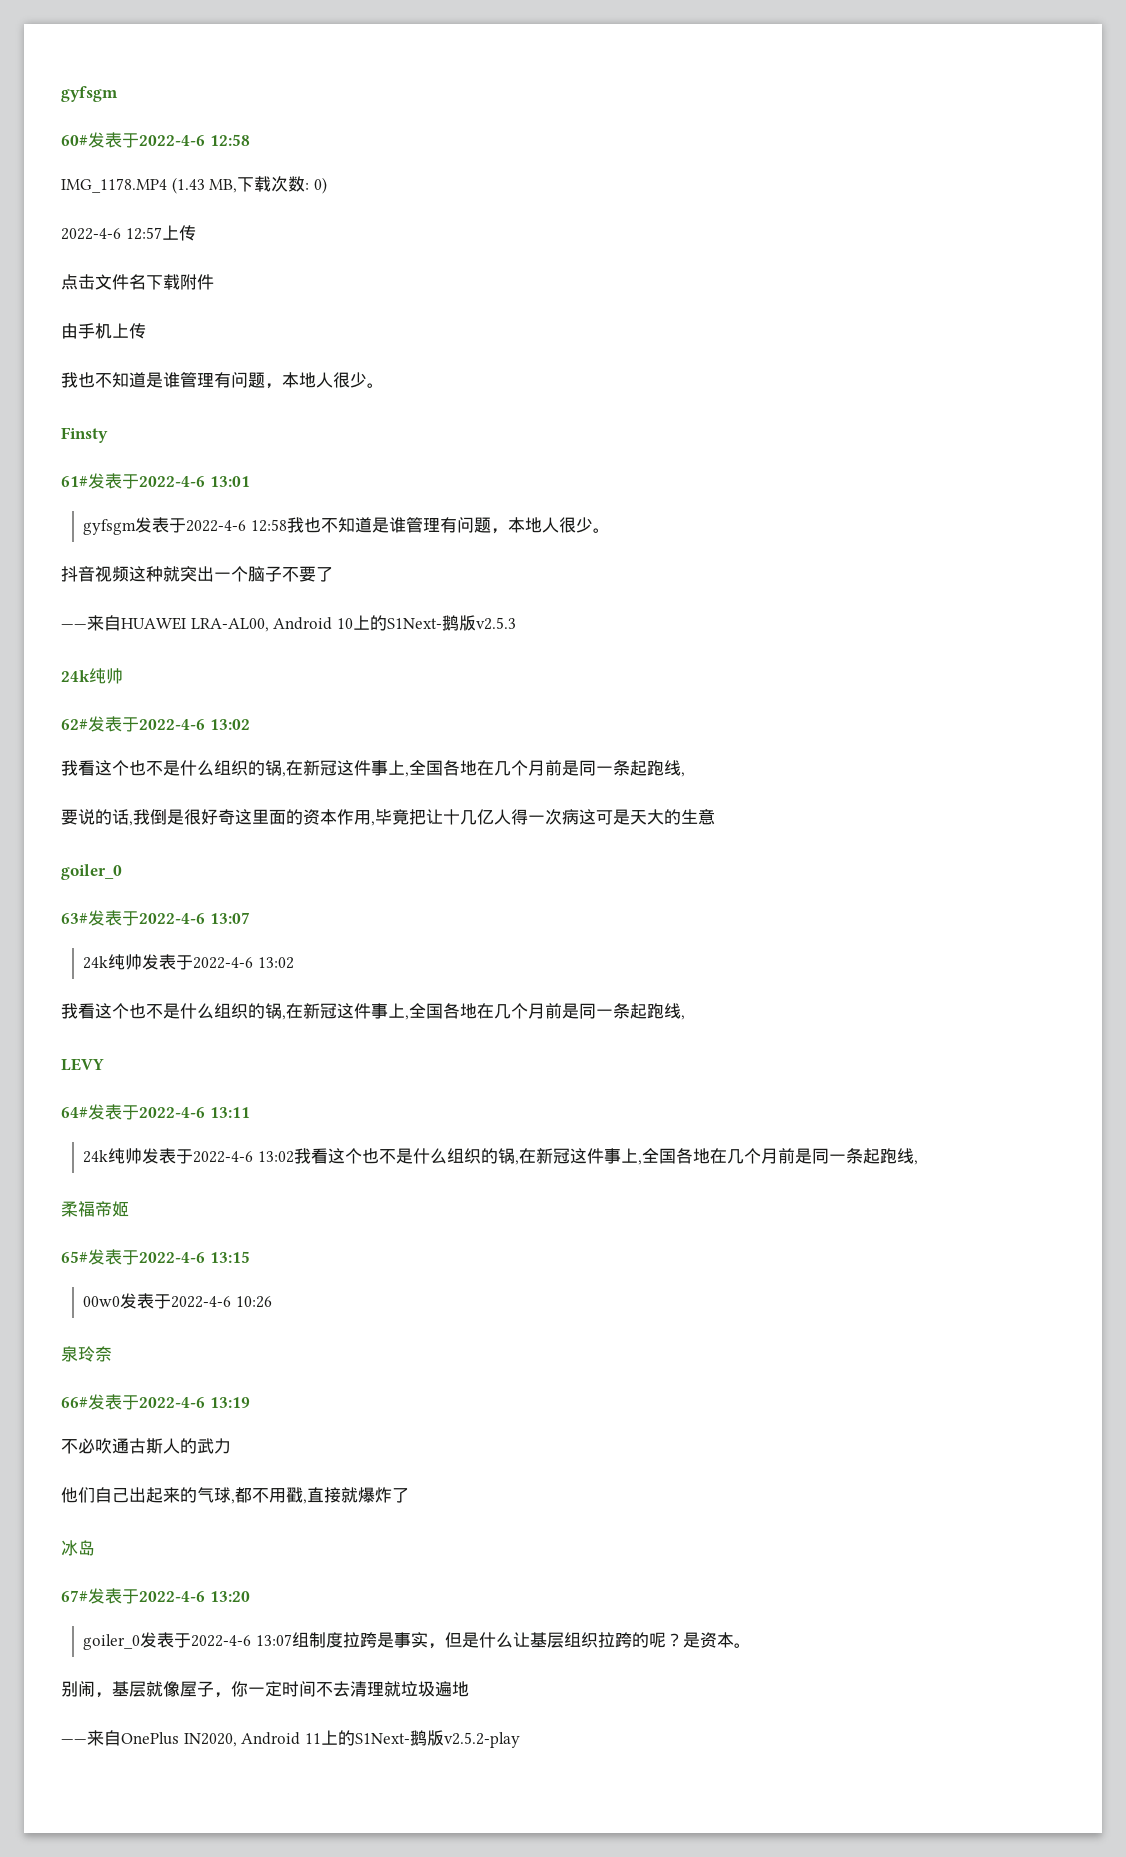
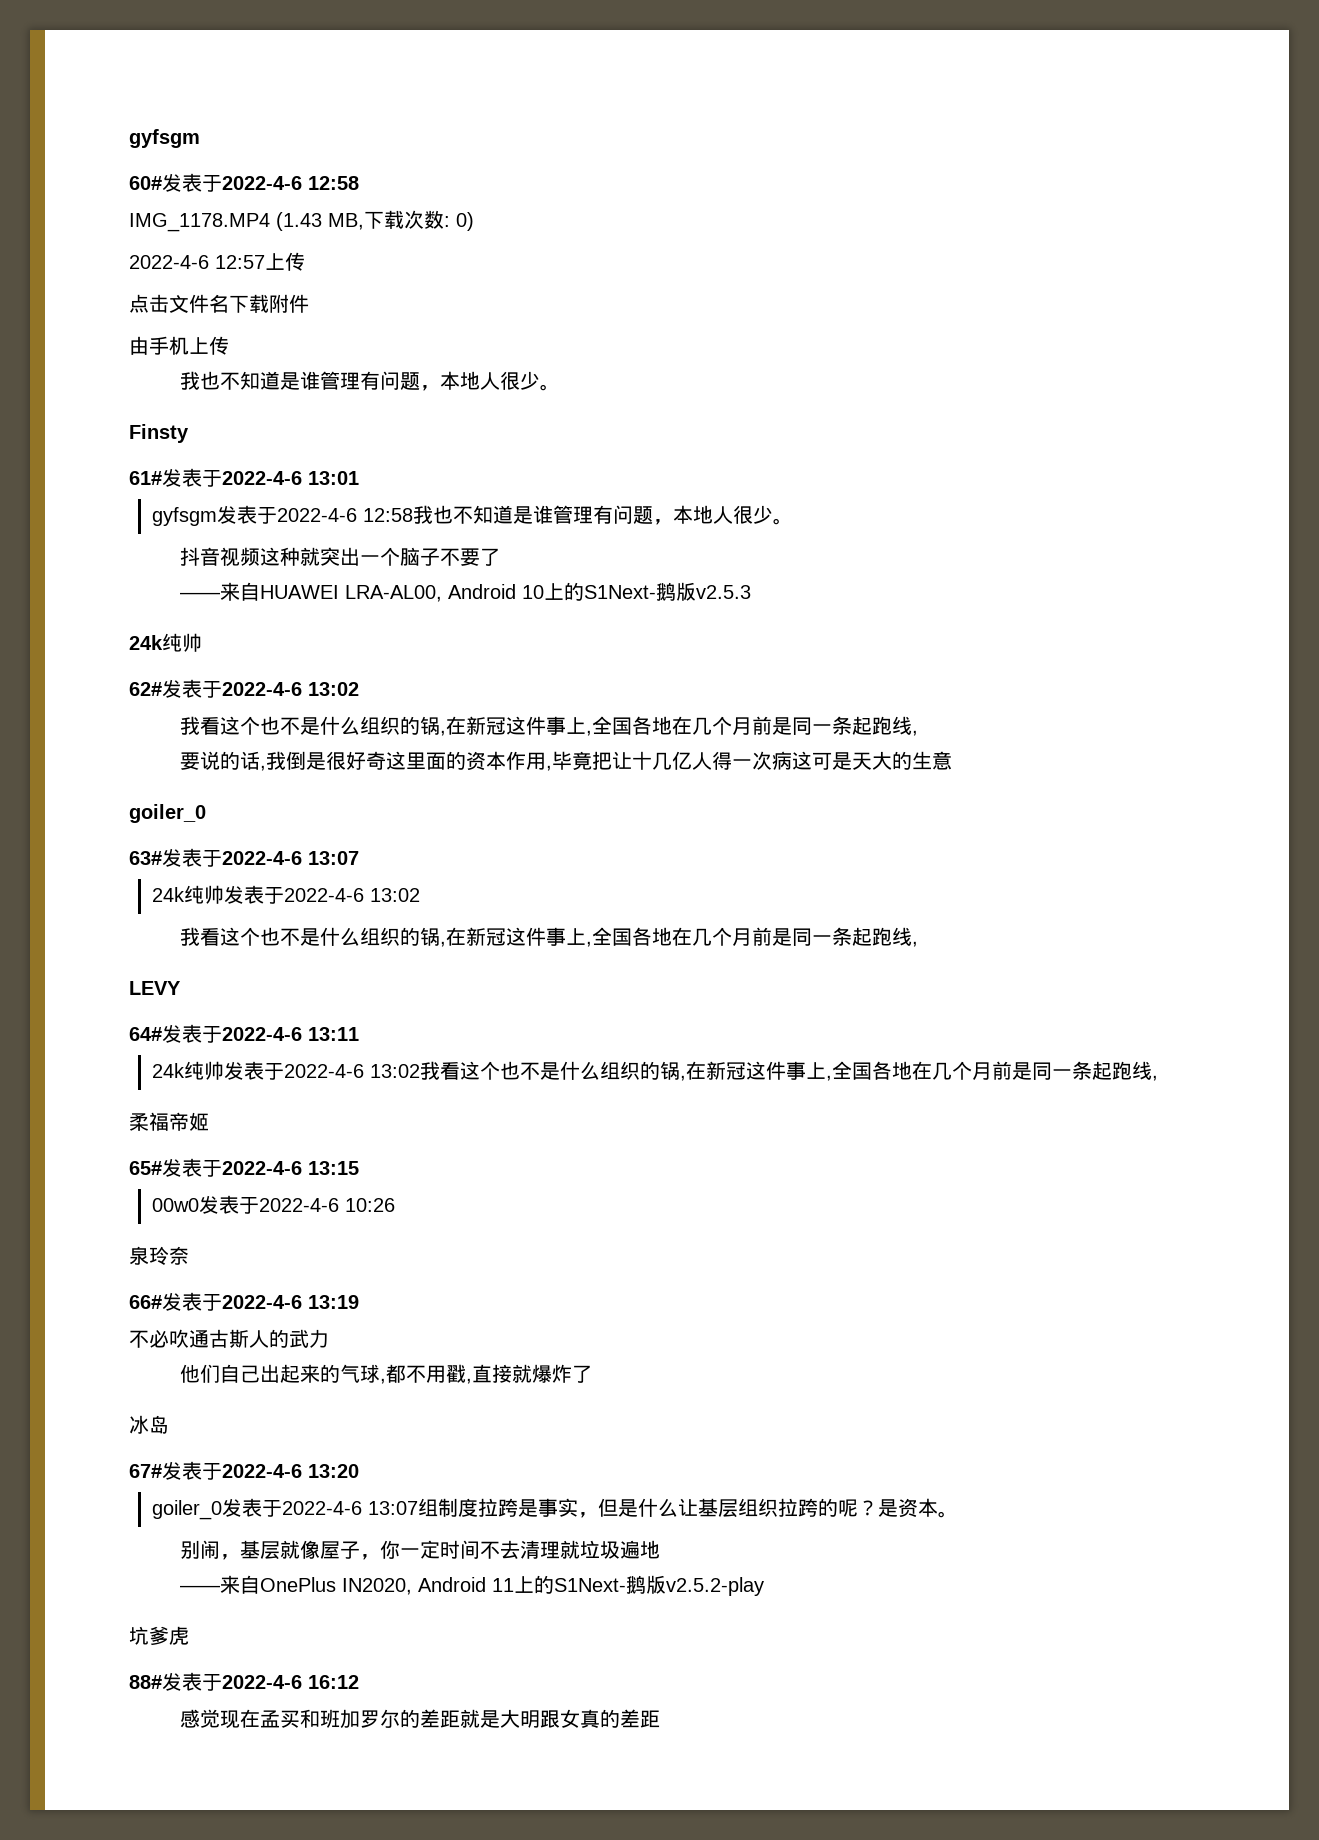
(520, 1740) none -> [129,1626,189,1646] [129,1672,359,1691] [180,1709,661,1729] // 坑爹虎 // 88#发表于2022-4-6 16:12 // 感觉现在孟买和班加罗尔的差距就是大明跟女真的差距

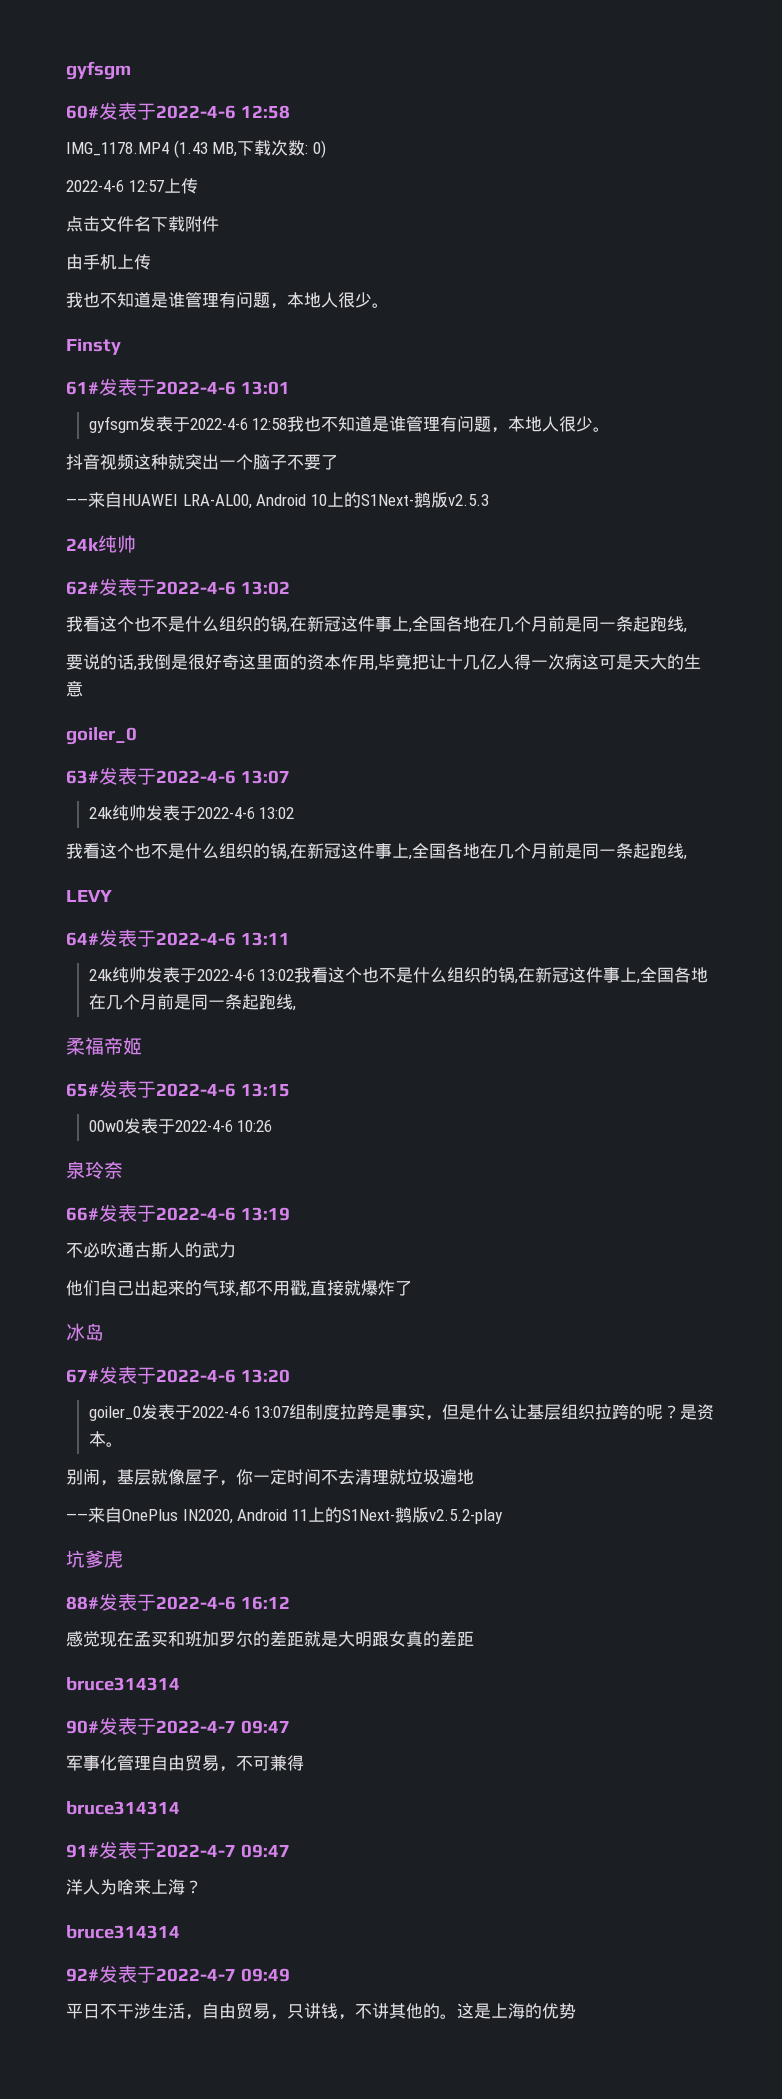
(661, 1719) none -> [66,1677,180,1691] [66,1717,290,1735] [66,1755,304,1772] [66,1801,180,1815] [66,1841,290,1859] [66,1879,202,1895] [66,1925,180,1939] [66,1965,290,1983] [66,2003,576,2020] // bruce314314 // 90#发表于2022-4-7 09:47 // 军事化管理自由贸易，不可兼得 // bruce314314 // 91#发表于2022-4-7 09:47 // 洋人为啥来上海？ // bruce314314 // 92#发表于2022-4-7 09:49 // 平日不干涉生活，自由贸易，只讲钱，不讲其他的。这是上海的优势

